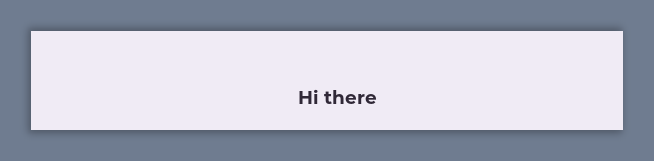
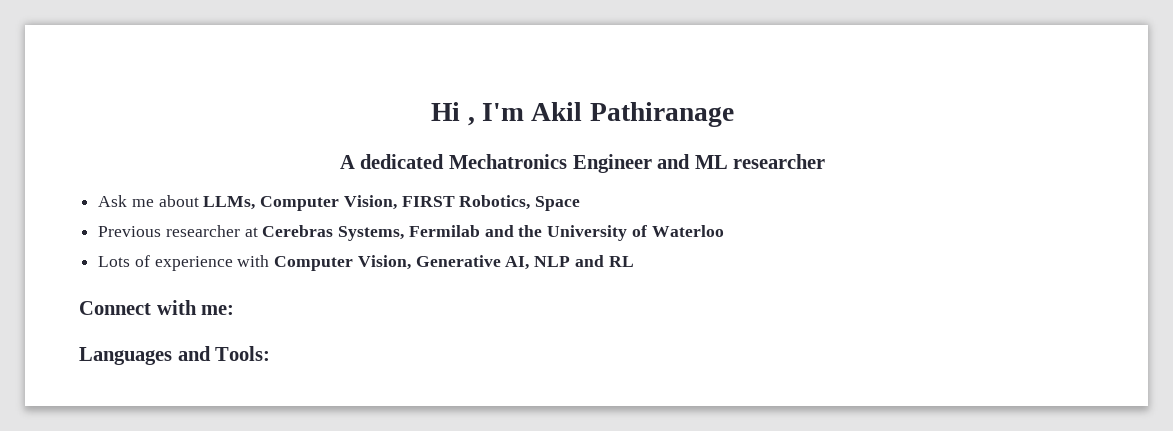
[324,90,377,104] there -> [467,102,734,127] [339,154,826,173] [98,195,581,211] [98,225,724,241] [98,255,634,271] [79,300,235,315] [79,346,271,365] , I'm Akil Pathiranage // A dedicated Mechatronics Engineer and ML researcher // Ask me about LLMs, Computer Vision, FIRST Robotics, Space // Previous researcher at Cerebras Systems, Fermilab and the University of Waterloo // Lots of experience with Computer Vision, Generative AI, NLP and RL // Connect with me: // Languages and Tools:

